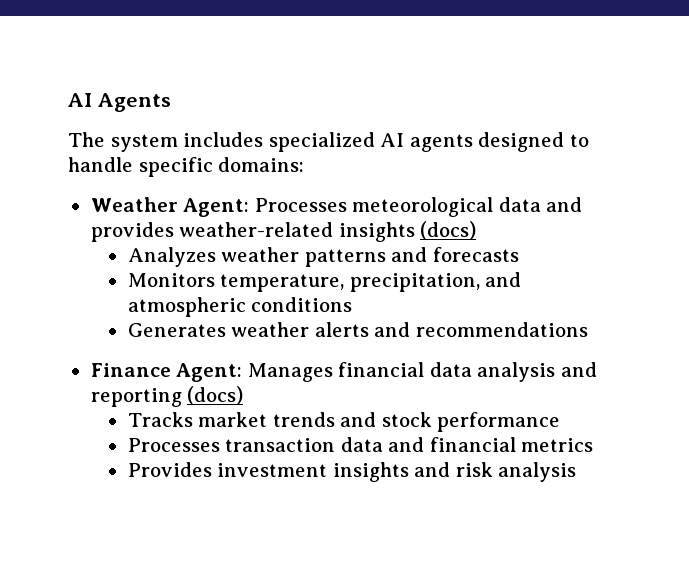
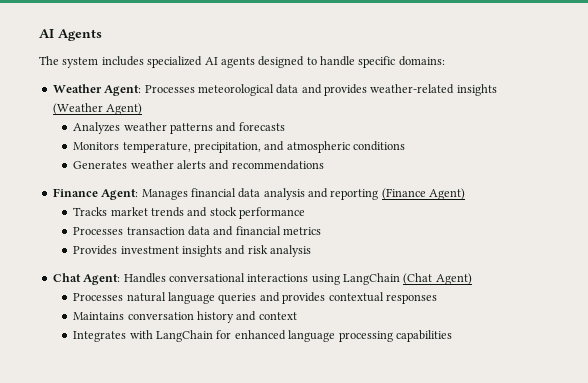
[420,221,477,240] (docs) -> [52,103,143,115] (Weather Agent)
[187,386,244,405] (docs) -> [381,188,466,200] (Finance Agent)
(577, 472) none -> [52,273,472,285] [73,292,437,304] [73,311,297,323] [73,330,452,342] // Chat Agent: Handles conversational interactions using LangChain (Chat Agent) // Processes natural language queries and provides contextual responses // Maintains conversation history and context // Integrates with LangChain for enhanced language processing capabilities

